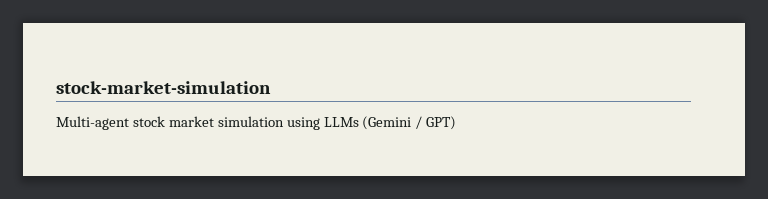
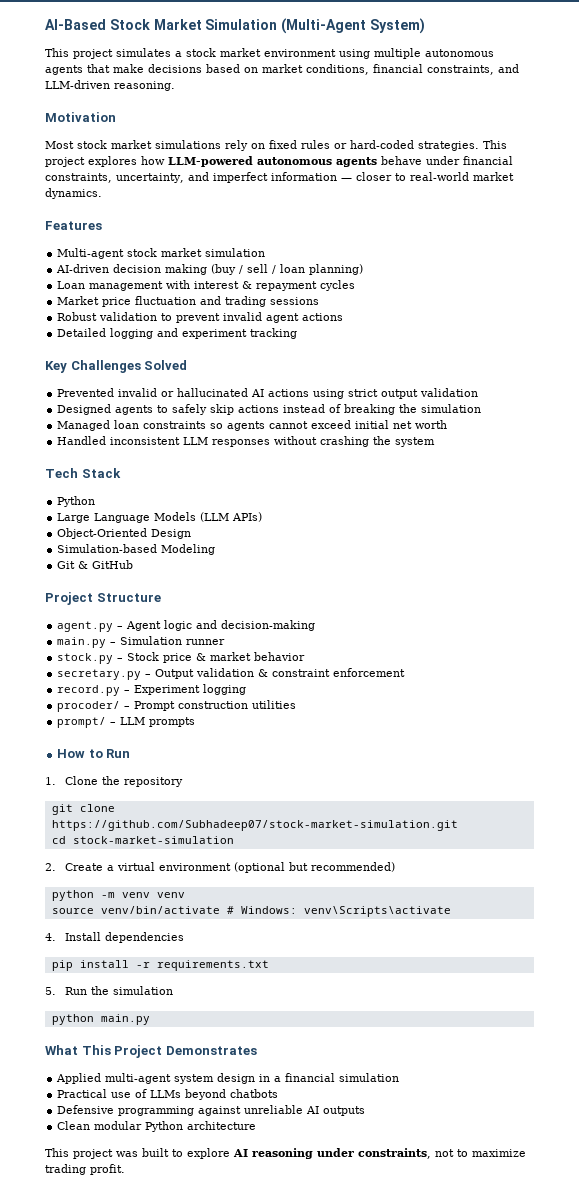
[56,81,271,94] [56,116,457,130] stock-market-simulation // Multi-agent stock market simulation using LLMs (Gemini / GPT) -> [45,18,425,34] [45,48,494,59] [45,64,519,75] [45,80,175,91] [45,112,116,122] [45,140,507,151] [45,156,513,167] [45,172,514,183] [45,188,102,199] [45,221,102,230] [57,248,266,259] [56,264,364,275] [57,280,356,291] [57,296,320,307] [57,312,344,323] [57,328,298,339] [45,360,188,373] [57,388,479,399] [57,404,482,415] [57,420,448,431] [57,436,436,447] [45,468,121,478] [57,496,96,507] [57,512,263,523] [57,528,192,539] [57,544,216,555] [57,560,134,569] [45,592,161,605] [57,620,316,632] [57,636,226,648] [57,652,306,664] [57,668,406,680] [57,684,247,696] [57,700,297,712] [57,717,196,728] [57,749,131,758] [45,776,184,787] [51,804,115,815] [51,820,458,831] [51,836,234,844] [45,862,396,873] [51,890,185,901] [51,906,451,917] [45,932,185,943] [51,960,269,971] [45,986,174,995] [51,1014,150,1025] [45,1045,257,1058] [56,1073,400,1084] [57,1089,279,1100] [57,1105,366,1116] [57,1121,257,1132] [45,1148,526,1159] [45,1164,125,1175] AI-Based Stock Market Simulation (Multi-Agent System) // This project simulates a stock market environment using multiple autonomous agents that make decisions based on market conditions, financial constraints, and LLM-driven reasoning. // Motivation // Most stock market simulations rely on fixed rules or hard-coded strategies. This project explores how LLM-powered autonomous agents behave under financial constraints, uncertainty, and imperfect information — closer to real-world market dynamics. // Features // Multi-agent stock market simulation // AI-driven decision making (buy / sell / loan planning) // Loan management with interest & repayment cycles // Market price fluctuation and trading sessions // Robust validation to prevent invalid agent actions // Detailed logging and experiment tracking // Key Challenges Solved // Prevented invalid or hallucinated AI actions using strict output validation // Designed agents to safely skip actions instead of breaking the simulation // Managed loan constraints so agents cannot exceed initial net worth // Handled inconsistent LLM responses without crashing the system // Tech Stack // Python // Large Language Models (LLM APIs) // Object-Oriented Design // Simulation-based Modeling // Git & GitHub // Project Structure // agent.py – Agent logic and decision-making // main.py – Simulation runner // stock.py – Stock price & market behavior // secretary.py – Output validation & constraint enforcement // record.py – Experiment logging // procoder/ – Prompt construction utilities // prompt/ – LLM prompts // How to Run // 1. Clone the repository // git clone https://github.com/Subhadeep07/stock-market-simulation.git // cd stock-market-simulation // 2. Create a virtual environment (optional but recommended) // python -m venv venv // source venv/bin/activate # Windows: venv\Scripts\activate // 4. Install dependencies // pip install -r requirements.txt // 5. Run the simulation // python main.py // What This Project Demonstrates // Applied multi-agent system design in a financial simulation // Practical use of LLMs beyond chatbots // Defensive programming against unreliable AI outputs // Clean modular Python architecture // This project was built to explore AI reasoning under constraints, not to maximize trading profit.

